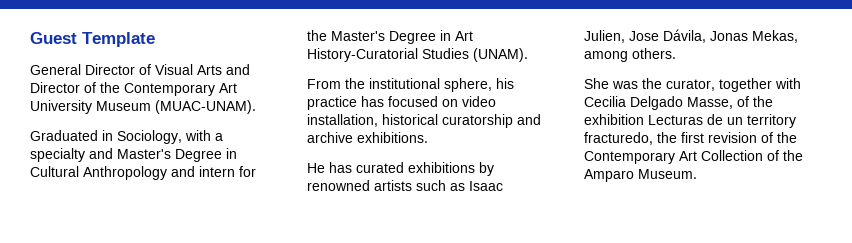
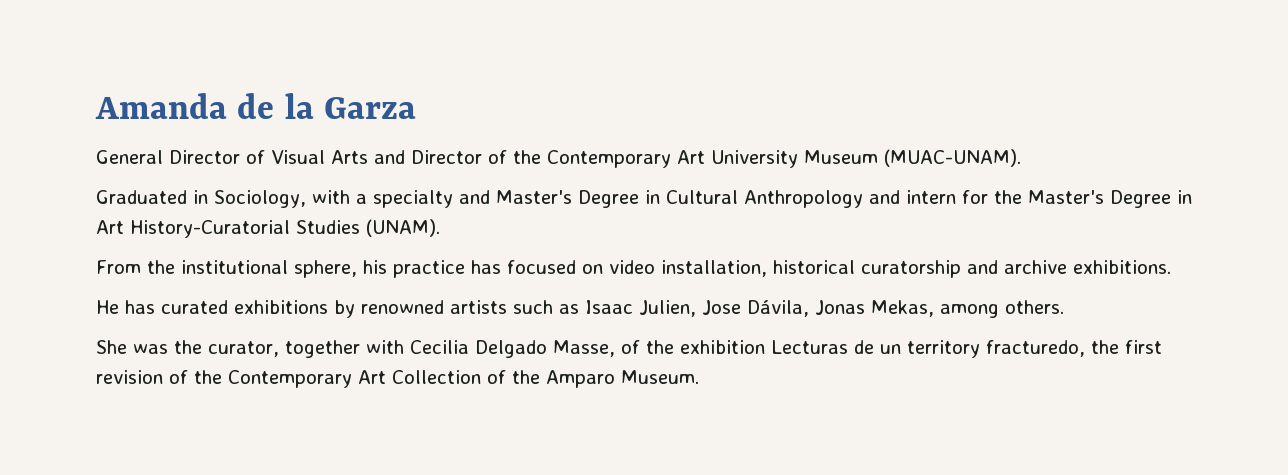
[30,32,155,47] Guest Template -> [95,93,417,119] Amanda de la Garza

